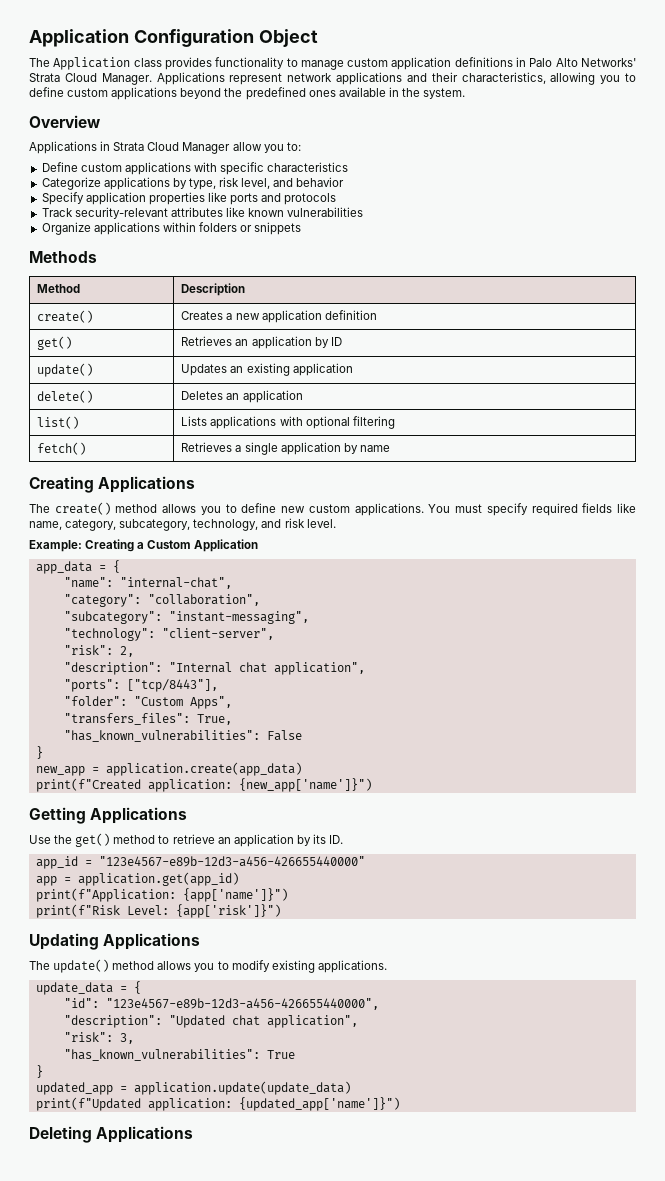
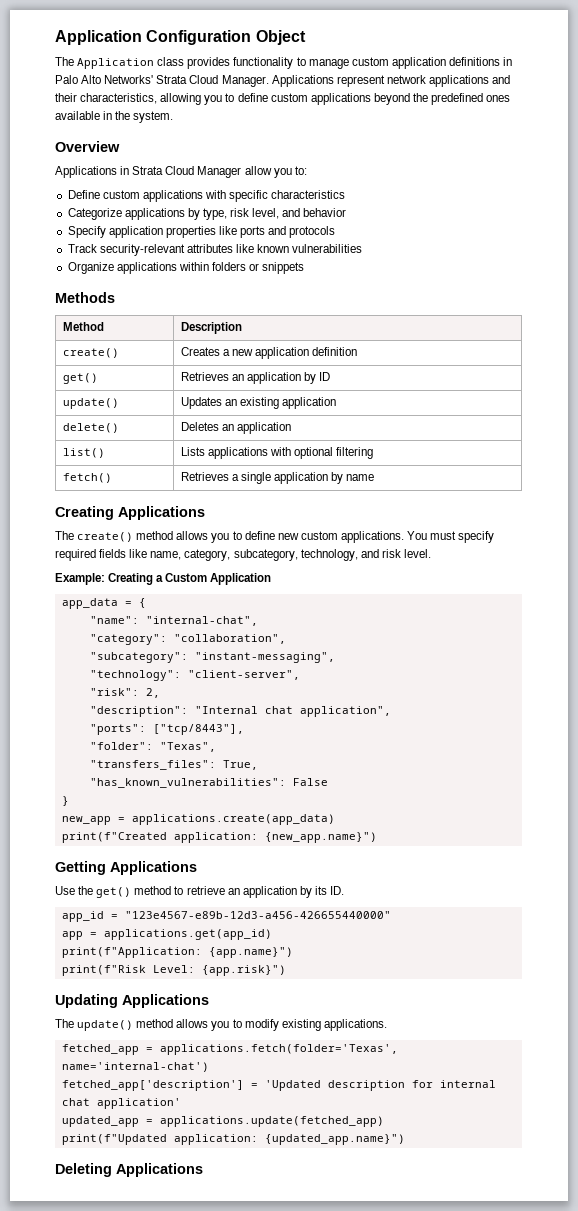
[133,696,232,709] "Custom Apps", -> [159,742,216,752] "Texas",
[105,762,302,776] application.create(app_data) -> [131,814,335,825] applications.create(app_data)
[238,778,372,792] {new_app['name']}") -> [264,832,377,843] {new_app.name}")
[77,872,239,886] application.get(app_id) -> [103,929,272,940] applications.get(app_id)
[182,888,288,902] {app['name']}") -> [208,947,293,958] {app.name}")
[175,904,281,918] {app['risk']}") -> [201,965,286,976] {app.risk}")
[35,981,141,995] [63,998,379,1010] [63,1015,358,1028] [63,1032,134,1044] [63,1049,295,1061] [35,1065,43,1078] update_data = { // "id": "123e4567-e89b-12d3-a456-426655440000", // "description": "Updated chat application", // "risk": 3, // "has_known_vulnerabilities": True // } -> [61,1044,398,1055] [61,1062,209,1072] [61,1080,496,1091] [61,1098,181,1109] fetched_app = applications.fetch(folder='Texas', name='internal-chat') // fetched_app['description'] = 'Updated description for internal chat application'
[133,1081,351,1095] application.update(update_data) -> [159,1116,384,1127] applications.update(fetched_app)
[238,1097,400,1111] {updated_app['name']}") -> [264,1134,405,1145] {updated_app.name}")

